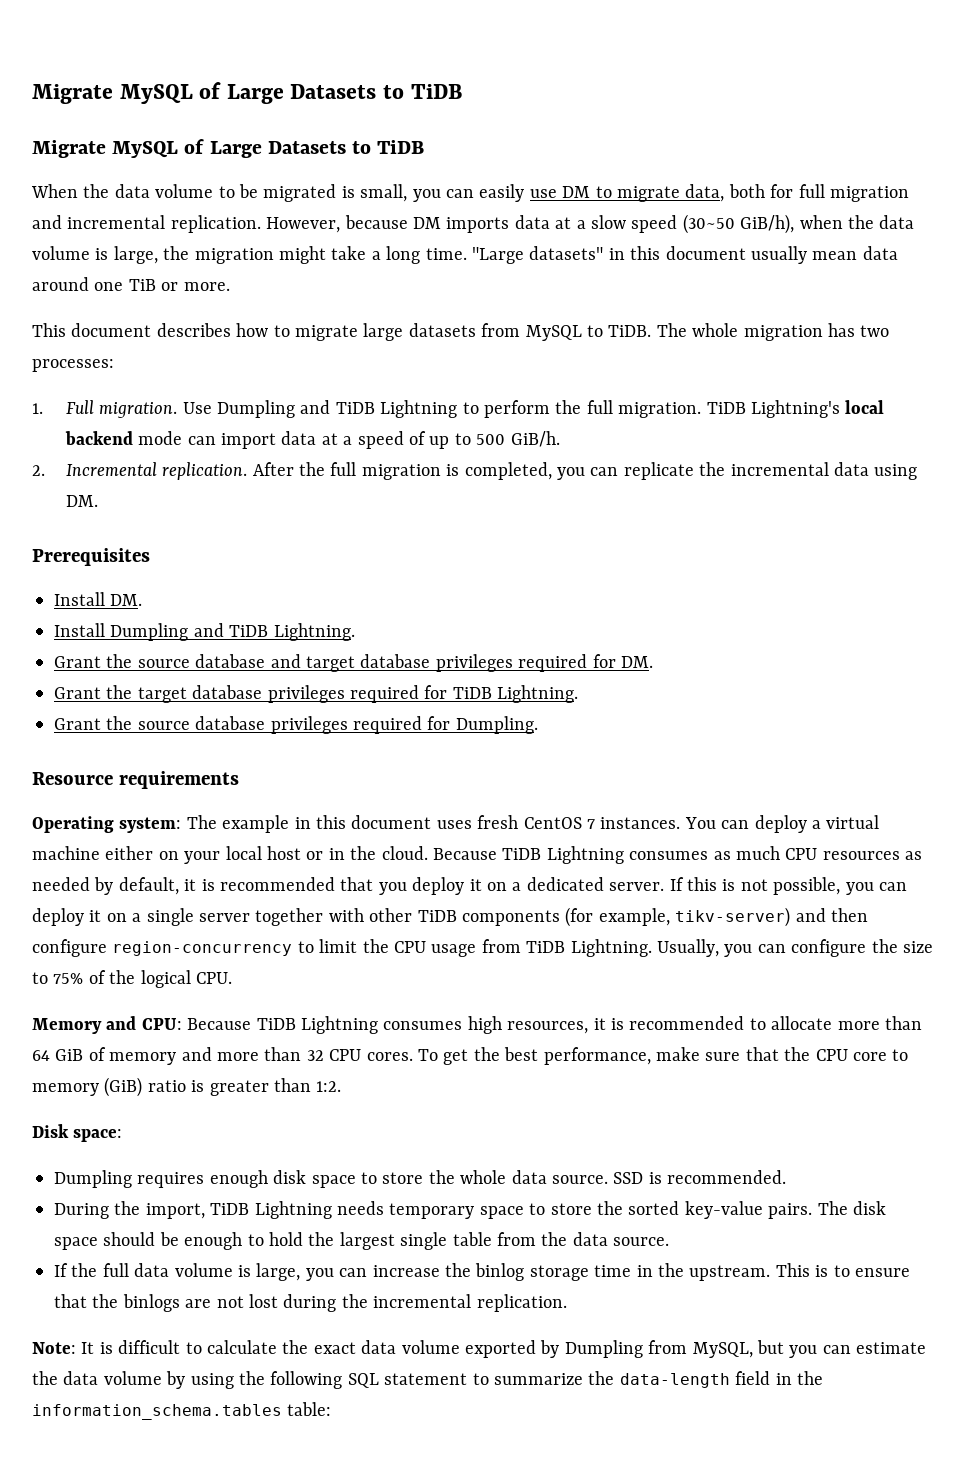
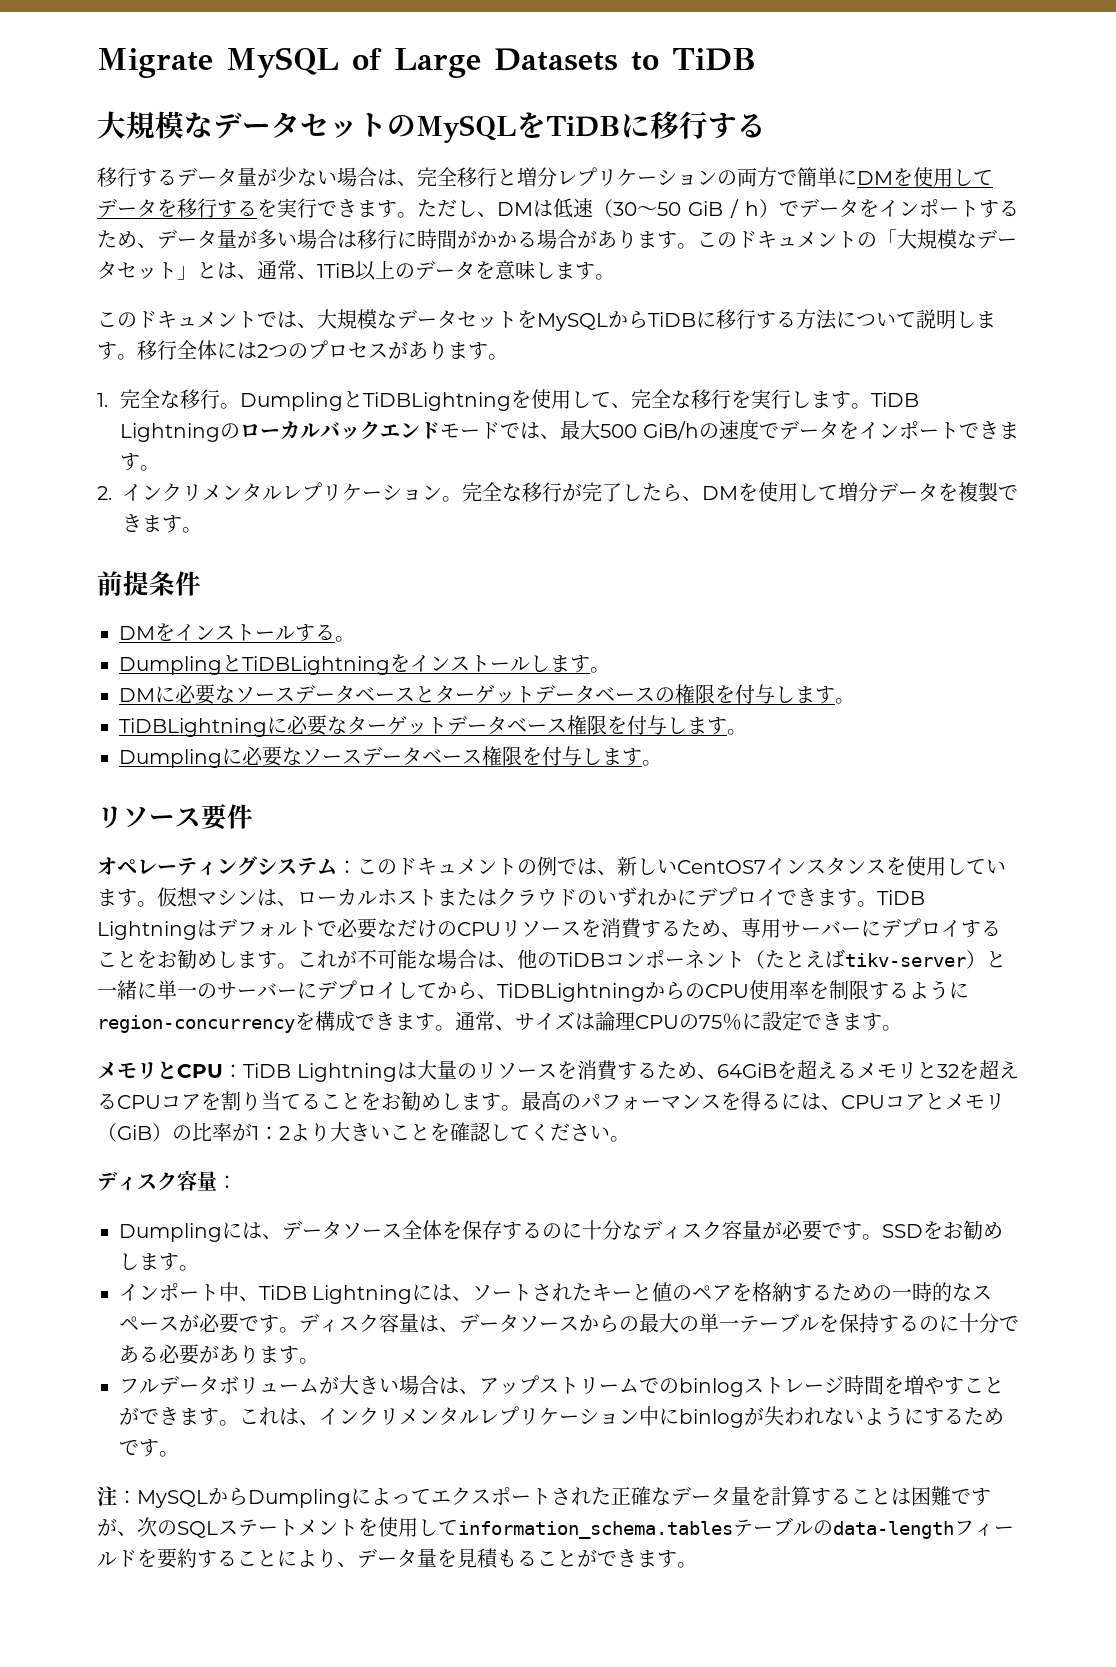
[32,82,462,104] [32,139,425,158] [31,184,909,202] [32,214,915,234] [32,246,898,264] [32,277,230,291] [32,323,890,341] [32,359,114,372] [32,400,885,418] [64,431,560,449] [32,462,918,480] [65,495,98,507] [32,548,150,566] [54,592,143,606] [54,623,355,641] [54,654,653,672] [54,685,579,703] [54,716,538,734] [32,771,239,789] [32,815,880,833] [32,846,923,864] [32,877,907,895] [32,907,868,927] [32,939,933,957] [32,970,233,988] [32,1016,922,1034] [32,1047,909,1065] [32,1077,342,1097] [32,1124,123,1142] [54,1170,787,1188] [54,1201,886,1219] [54,1232,670,1250] [54,1263,910,1281] [54,1294,567,1312] [32,1340,927,1358] [32,1371,823,1389] [32,1402,332,1420] Migrate MySQL of Large Datasets to TiDB // Migrate MySQL of Large Datasets to TiDB // When the data volume to be migrated is small, you can easily use DM to migrate data, both for full migration and incremental replication. However, because DM imports data at a slow speed (30~50 GiB/h), when the data volume is large, the migration might take a long time. "Large datasets" in this document usually mean data around one TiB or more. // This document describes how to migrate large datasets from MySQL to TiDB. The whole migration has two processes: // 1. Full migration. Use Dumpling and TiDB Lightning to perform the full migration. TiDB Lightning's local backend mode can import data at a speed of up to 500 GiB/h. // 2. Incremental replication. After the full migration is completed, you can replicate the incremental data using DM. // Prerequisites // Install DM. // Install Dumpling and TiDB Lightning. // Grant the source database and target database privileges required for DM. // Grant the target database privileges required for TiDB Lightning. // Grant the source database privileges required for Dumpling. // Resource requirements // Operating system: The example in this document uses fresh CentOS 7 instances. You can deploy a virtual machine either on your local host or in the cloud. Because TiDB Lightning consumes as much CPU resources as needed by default, it is recommended that you deploy it on a dedicated server. If this is not possible, you can deploy it on a single server together with other TiDB components (for example, tikv-server) and then configure region-concurrency to limit the CPU usage from TiDB Lightning. Usually, you can configure the size to 75% of the logical CPU. // Memory and CPU: Because TiDB Lightning consumes high resources, it is recommended to allocate more than 64 GiB of memory and more than 32 CPU cores. To get the best performance, make sure that the CPU core to memory (GiB) ratio is greater than 1:2. // Disk space: // Dumpling requires enough disk space to store the whole data source. SSD is recommended. // During the import, TiDB Lightning needs temporary space to store the sorted key-value pairs. The disk space should be enough to hold the largest single table from the data source. // If the full data volume is large, you can increase the binlog storage time in the upstream. This is to ensure that the binlogs are not lost during the incremental replication. // Note: It is difficult to calculate the exact data volume exported by Dumpling from MySQL, but you can estimate the data volume by using the following SQL statement to summarize the data-length field in the information_schema.tables table: -> [97,47,756,78] [97,111,766,143] [97,167,993,187] [97,198,1020,218] [97,229,1017,249] [97,260,615,281] [97,309,996,331] [97,340,508,360] [97,389,919,411] [119,419,1019,442] [119,453,160,471] [97,482,1018,502] [122,514,202,533] [97,570,201,596] [119,623,355,642] [119,654,610,675] [119,684,855,705] [119,715,747,737] [119,746,662,768] [97,804,253,830] [97,856,1006,876] [97,887,925,907] [97,918,1001,940] [97,949,1006,969] [97,980,969,1002] [97,1011,902,1033] [97,1060,1019,1082] [97,1091,1005,1111] [97,1122,630,1142] [97,1170,237,1191] [119,1220,1003,1242] [119,1253,199,1271] [119,1282,993,1304] [119,1313,1019,1334] [119,1344,319,1365] [119,1375,1004,1397] [119,1406,1004,1428] [119,1439,179,1457] [97,1486,991,1508] [97,1517,1014,1539] [97,1548,697,1569] Migrate MySQL of Large Datasets to TiDB // 大規模なデータセットのMySQLをTiDBに移行する // 移行するデータ量が少ない場合は、完全移行と増分レプリケーションの両方で簡単にDMを使用してデータを移行するを実行できます。ただし、DMは低速（30〜50 GiB / h）でデータをインポートするため、データ量が多い場合は移行に時間がかかる場合があります。このドキュメントの「大規模なデータセット」とは、通常、1TiB以上のデータを意味します。 // このドキュメントでは、大規模なデータセットをMySQLからTiDBに移行する方法について説明します。移行全体には2つのプロセスがあります。 // 1.完全な移行。DumplingとTiDBLightningを使用して、完全な移行を実行します。TiDB Lightningのローカルバックエンドモードでは、最大500 GiB/hの速度でデータをインポートできます。 // 2.インクリメンタルレプリケーション。完全な移行が完了したら、DMを使用して増分データを複製できます。 // 前提条件 // DMをインストールする。 // DumplingとTiDBLightningをインストールします。 // DMに必要なソースデータベースとターゲットデータベースの権限を付与します。 // TiDBLightningに必要なターゲットデータベース権限を付与します。 // Dumplingに必要なソースデータベース権限を付与します。 // リソース要件 // オペレーティングシステム：このドキュメントの例では、新しいCentOS7インスタンスを使用しています。仮想マシンは、ローカルホストまたはクラウドのいずれかにデプロイできます。TiDB Lightningはデフォルトで必要なだけのCPUリソースを消費するため、専用サーバーにデプロイすることをお勧めします。これが不可能な場合は、他のTiDBコンポーネント（たとえばtikv-server）と一緒に単一のサーバーにデプロイしてから、TiDBLightningからのCPU使用率を制限するようにregion-concurrencyを構成できます。通常、サイズは論理CPUの75％に設定できます。 // メモリとCPU：TiDB Lightningは大量のリソースを消費するため、64GiBを超えるメモリと32を超えるCPUコアを割り当てることをお勧めします。最高のパフォーマンスを得るには、CPUコアとメモリ（GiB）の比率が1：2より大きいことを確認してください。 // ディスク容量： // Dumplingには、データソース全体を保存するのに十分なディスク容量が必要です。SSDをお勧めします。 // インポート中、TiDB Lightningには、ソートされたキーと値のペアを格納するための一時的なスペースが必要です。ディスク容量は、データソースからの最大の単一テーブルを保持するのに十分である必要があります。 // フルデータボリュームが大きい場合は、アップストリームでのbinlogストレージ時間を増やすことができます。これは、インクリメンタルレプリケーション中にbinlogが失われないようにするためです。 // 注：MySQLからDumplingによってエクスポートされた正確なデータ量を計算することは困難ですが、次のSQLステートメントを使用してinformation_schema.tablesテーブルのdata-lengthフィールドを要約することにより、データ量を見積もることができます。

